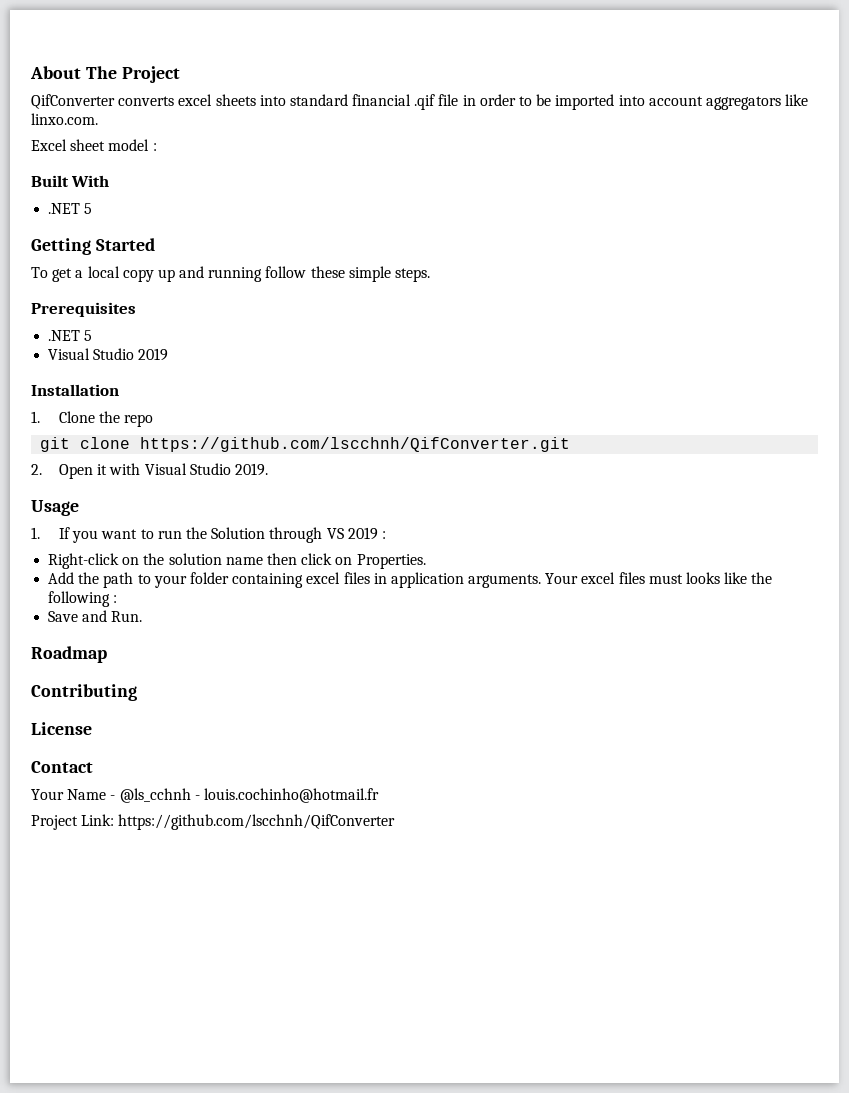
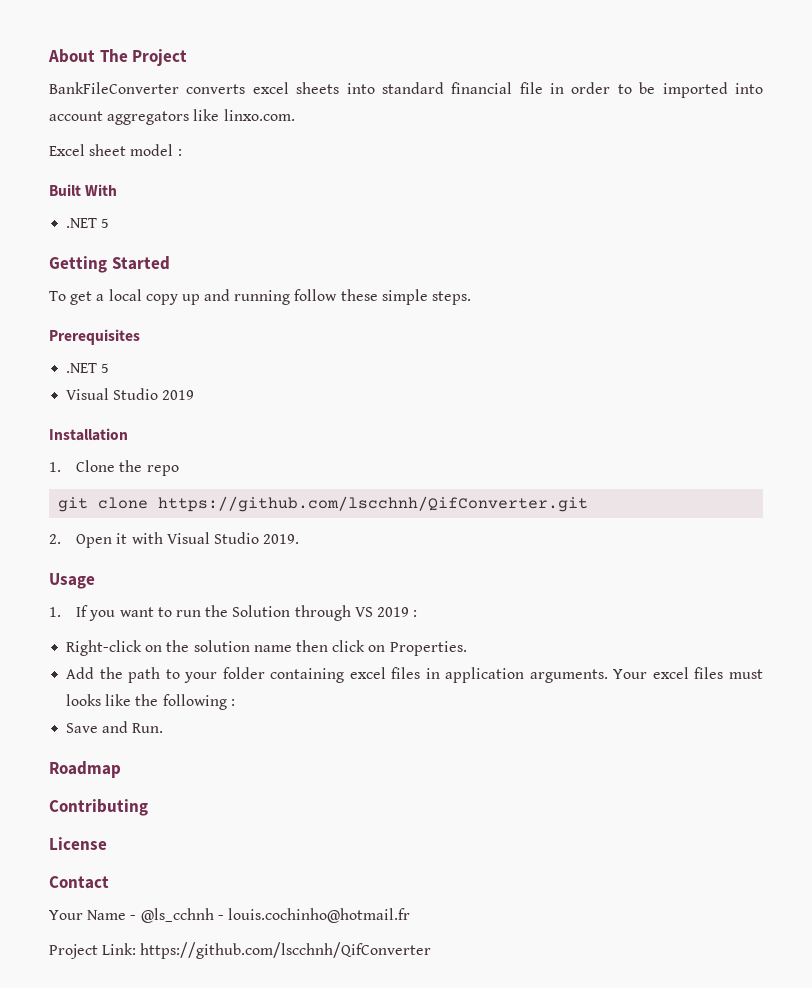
[31,94,115,109] QifConverter -> [49,82,179,94] BankFileConverter
[414,94,436,110] .qif -> (513, 88) none

